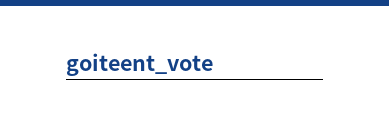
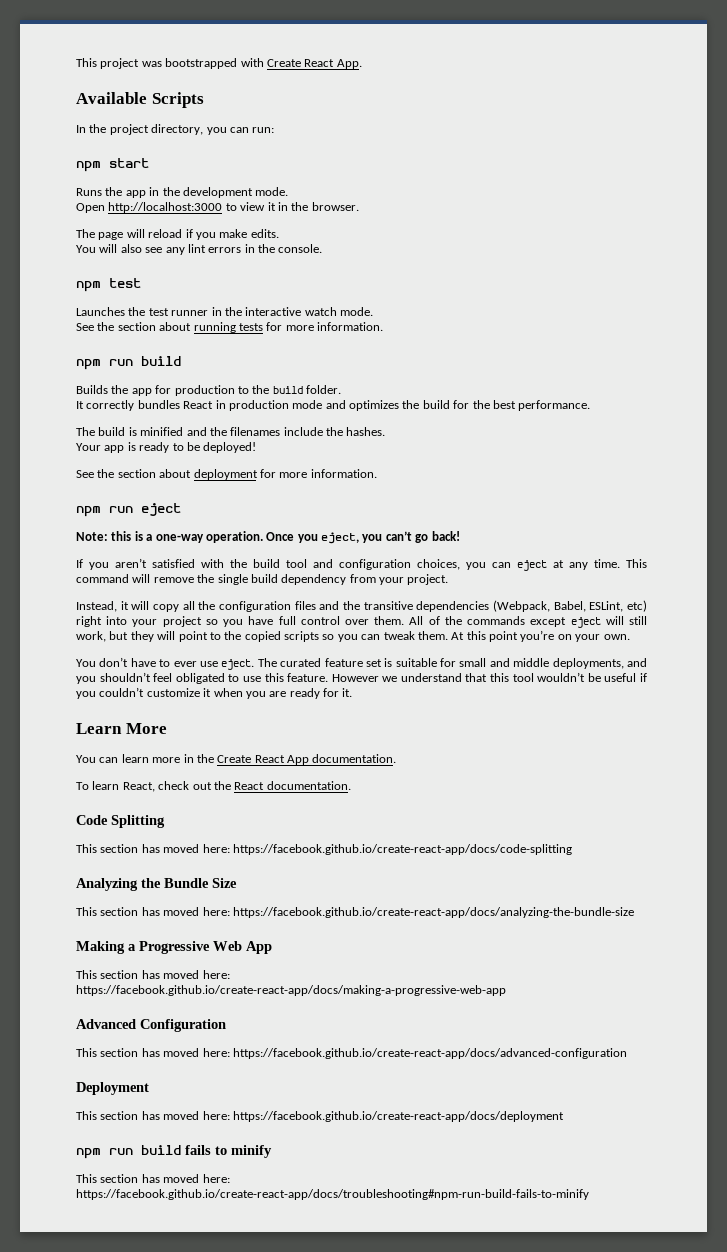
[66,53,213,76] goiteent_vote -> [76,58,362,69] [76,92,204,108] [76,124,275,135] [76,158,149,172] [76,187,289,198] [76,202,359,213] [76,229,279,240] [76,244,323,255] [76,278,141,292] [76,307,373,316] [76,322,383,333] [76,356,181,370] [76,385,341,396] [76,400,591,411] [76,427,386,436] [76,442,257,453] [76,469,377,480] [76,503,181,517] [76,531,460,544] [76,558,647,571] [76,574,449,585] [76,600,647,612] [76,616,647,628] [76,630,630,642] [76,657,648,670] [76,672,647,684] [76,687,353,699] [76,723,167,734] [76,754,397,765] [76,781,351,792] [76,815,165,828] [76,844,572,855] [76,878,237,891] [76,907,634,918] [76,941,272,954] [76,970,230,979] [76,985,506,996] [76,1019,226,1032] [76,1048,627,1059] [76,1082,149,1095] [76,1111,564,1122] [76,1145,272,1159] [76,1174,230,1183] [76,1189,589,1200] This project was bootstrapped with Create React App. // Available Scripts // In the project directory, you can run: // npm start // Runs the app in the development mode. // Open http://localhost:3000 to view it in the browser. // The page will reload if you make edits. // You will also see any lint errors in the console. // npm test // Launches the test runner in the interactive watch mode. // See the section about running tests for more information. // npm run build // Builds the app for production to the build folder. // It correctly bundles React in production mode and optimizes the build for the best performance. // The build is minified and the filenames include the hashes. // Your app is ready to be deployed! // See the section about deployment for more information. // npm run eject // Note: this is a one-way operation. Once you eject, you can’t go back! // If you aren’t satisfied with the build tool and configuration choices, you can eject at any time. This command will remove the single build dependency from your project. // Instead, it will copy all the configuration files and the transitive dependencies (Webpack, Babel, ESLint, etc) right into your project so you have full control over them. All of the commands except eject will still work, but they will point to the copied scripts so you can tweak them. At this point you’re on your own. // You don’t have to ever use eject. The curated feature set is suitable for small and middle deployments, and you shouldn’t feel obligated to use this feature. However we understand that this tool wouldn’t be useful if you couldn’t customize it when you are ready for it. // Learn More // You can learn more in the Create React App documentation. // To learn React, check out the React documentation. // Code Splitting // This section has moved here: https://facebook.github.io/create-react-app/docs/code-splitting // Analyzing the Bundle Size // This section has moved here: https://facebook.github.io/create-react-app/docs/analyzing-the-bundle-size // Making a Progressive Web App // This section has moved here: https://facebook.github.io/create-react-app/docs/making-a-progressive-web-app // Advanced Configuration // This section has moved here: https://facebook.github.io/create-react-app/docs/advanced-configuration // Deployment // This section has moved here: https://facebook.github.io/create-react-app/docs/deployment // npm run build fails to minify // This section has moved here: https://facebook.github.io/create-react-app/docs/troubleshooting#npm-run-build-fails-to-minify

